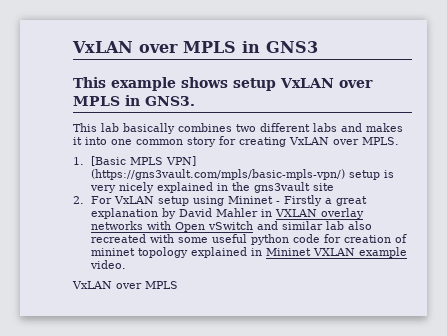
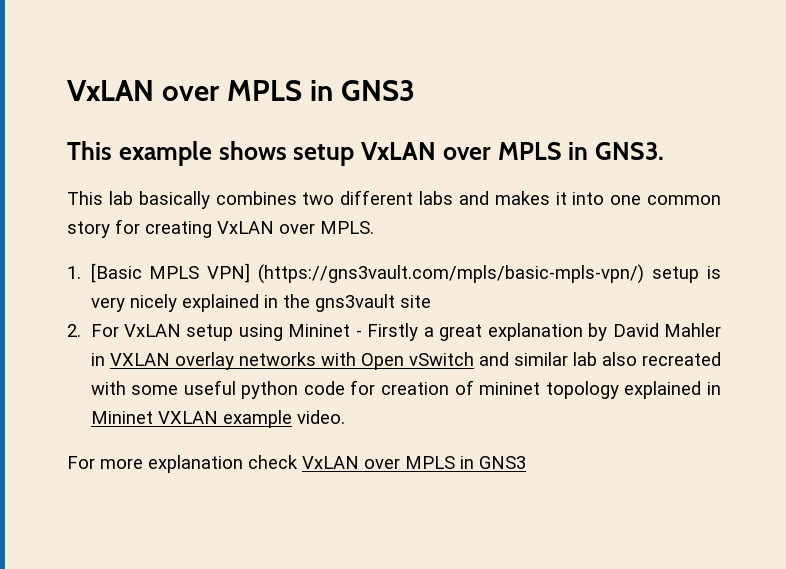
[72,281,178,289] VxLAN over MPLS -> [67,455,526,473] For more explanation check VxLAN over MPLS in GNS3

